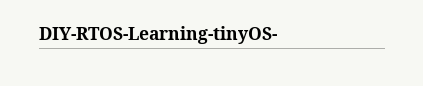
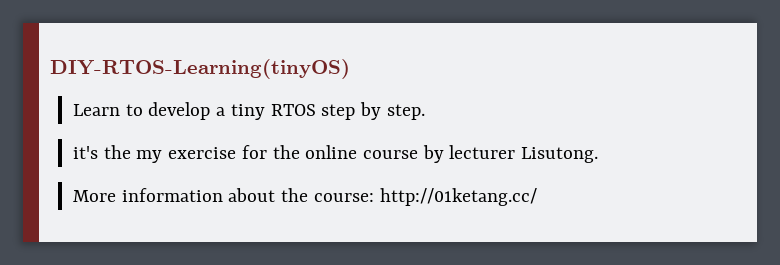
[39,26,277,44] DIY-RTOS-Learning-tinyOS- -> [50,59,350,79] [73,102,425,120] [73,145,598,163] [73,188,537,206] DIY-RTOS-Learning(tinyOS) // Learn to develop a tiny RTOS step by step. // it's the my exercise for the online course by lecturer Lisutong. // More information about the course: http://01ketang.cc/

